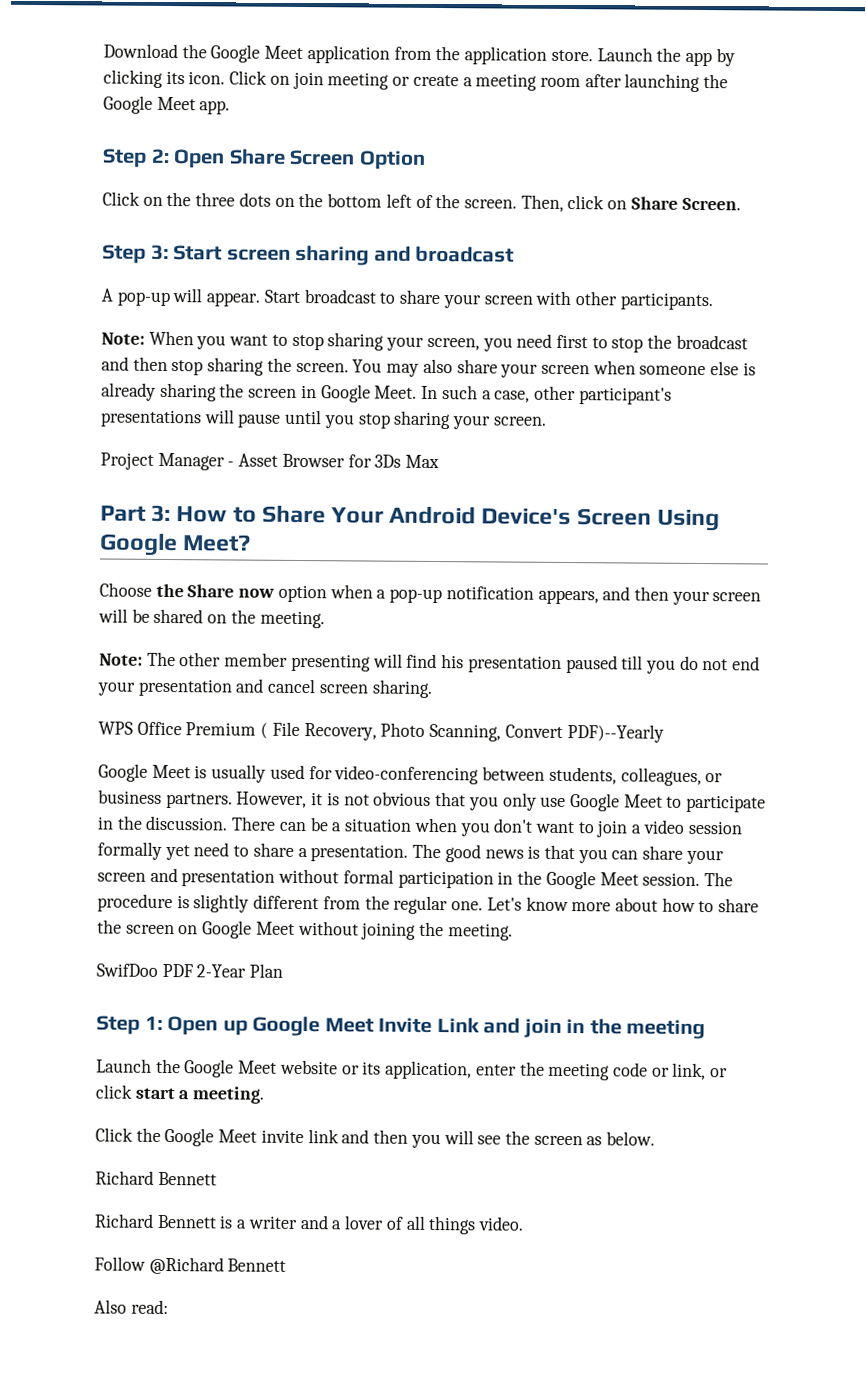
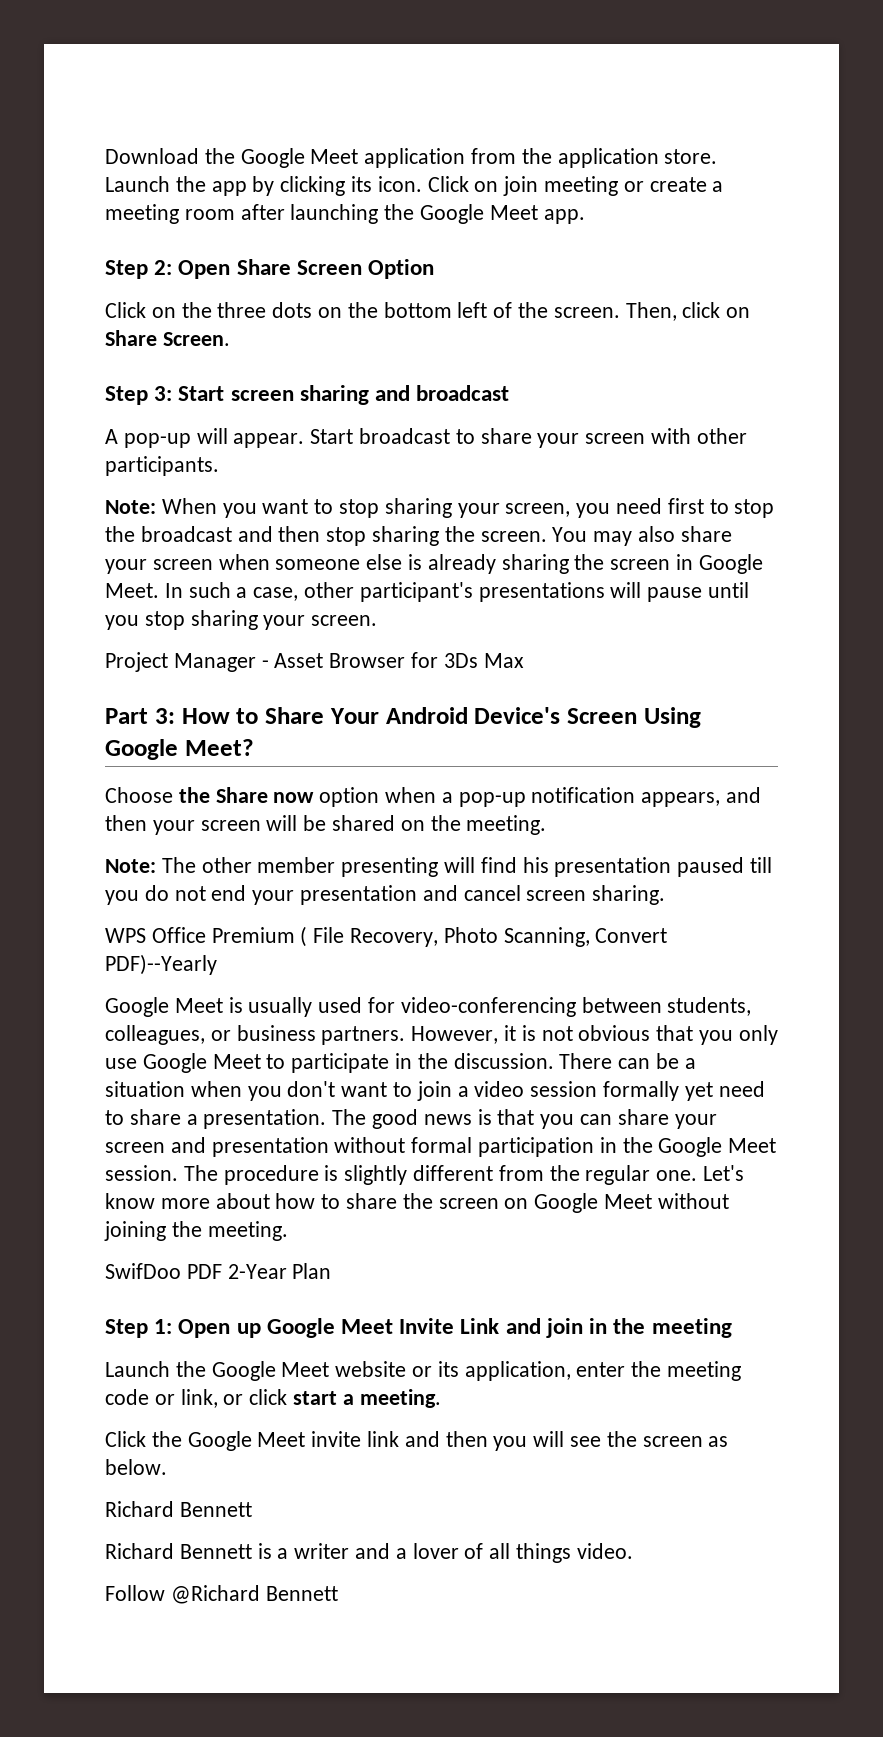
[94,1299,169,1315] // Also read: -> (338, 1593) none

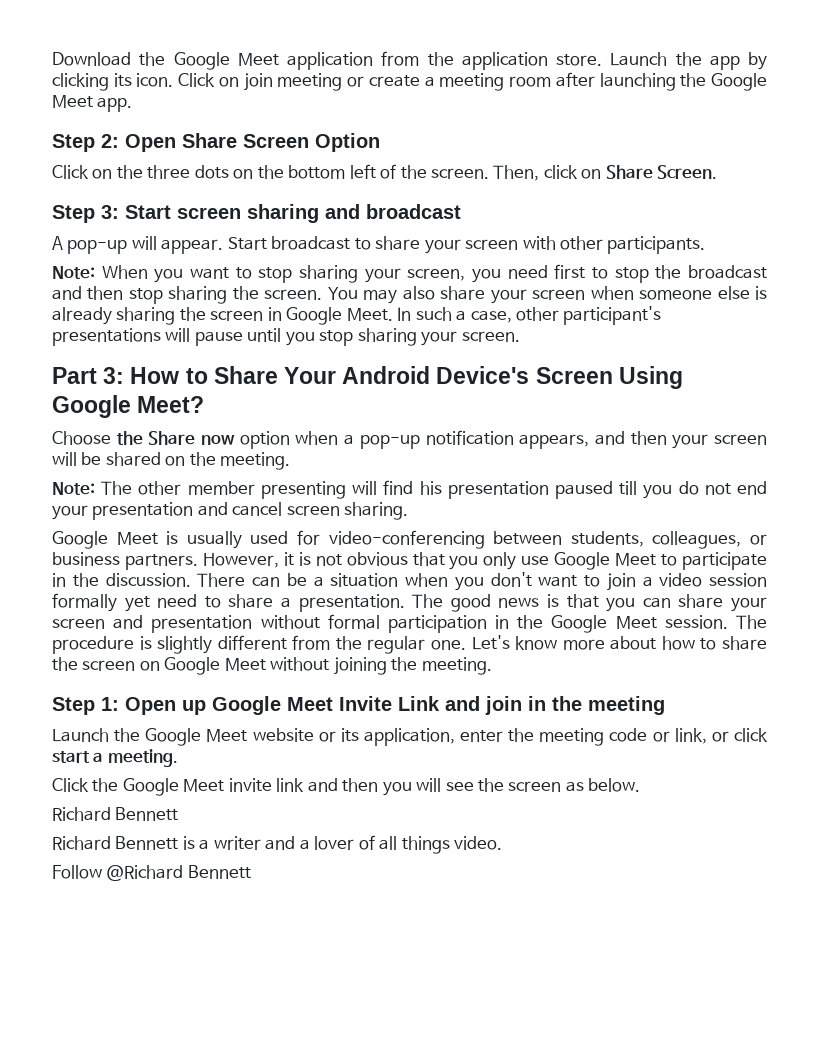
[105,652,524,672] // Project Manager - Asset Browser for 3Ds Max -> (520, 336) none
[105,926,668,947] [105,954,217,975] // WPS Office Premium ( File Recovery, Photo Scanning, Convert PDF)--Yearly -> (409, 511) none
[105,1263,332,1279] // SwifDoo PDF 2-Year Plan -> (492, 666) none

